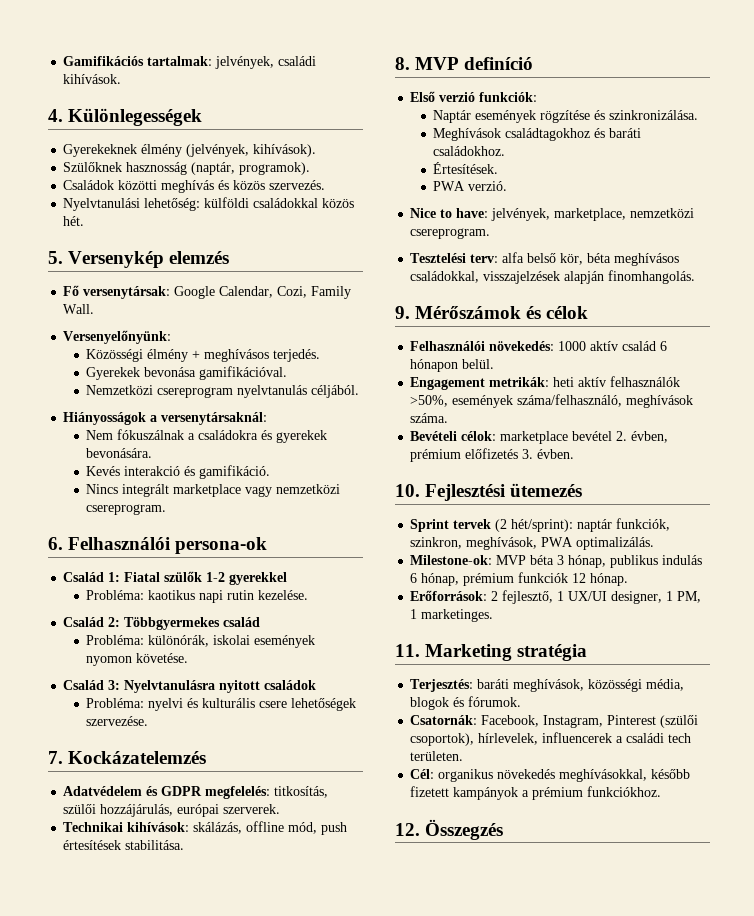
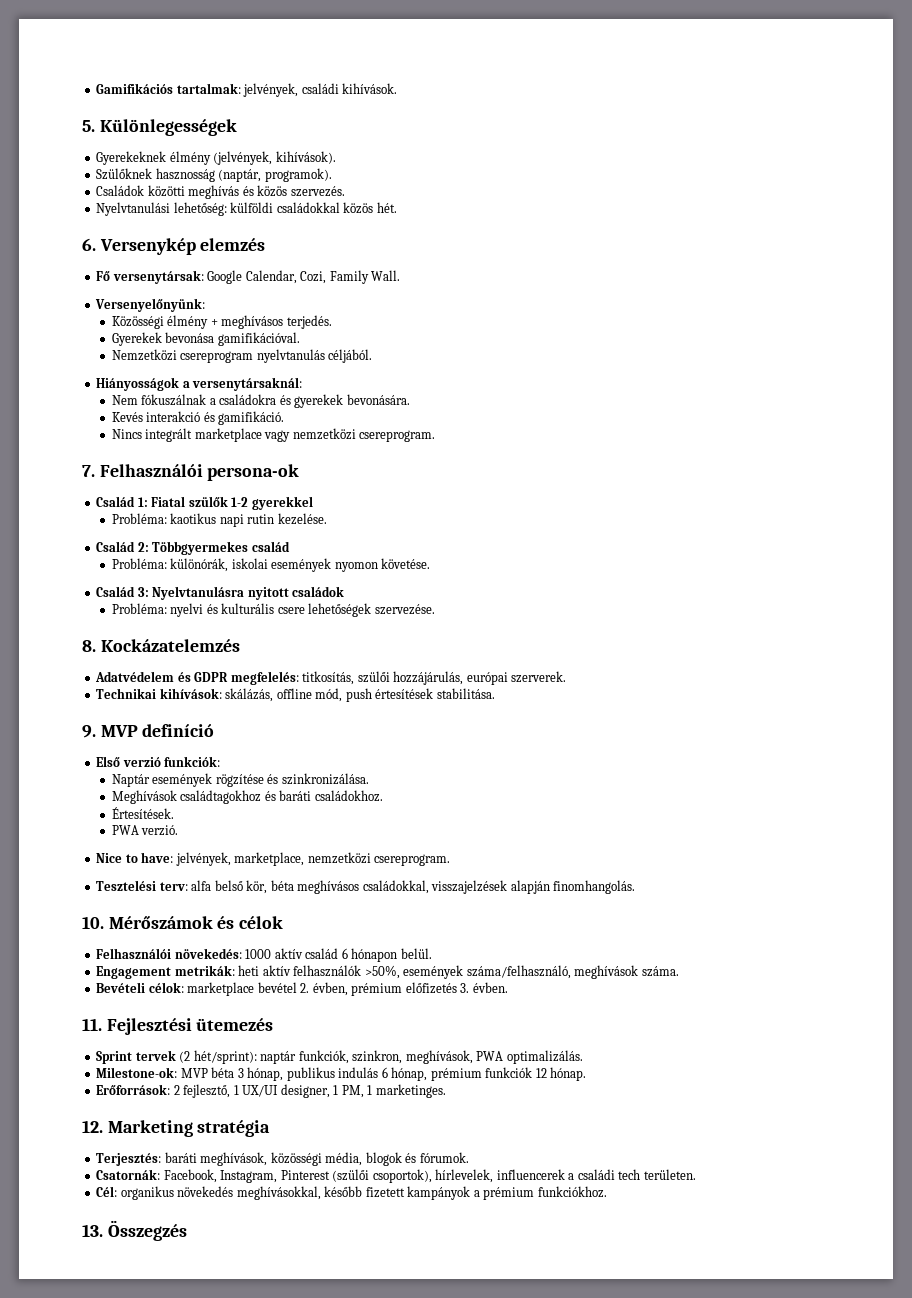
[48,109,63,122] 4. -> [82,120,95,132] 5.
[48,251,63,264] 5. -> [82,238,96,251] 6.
[48,537,63,550] 6. -> [82,465,95,477] 7.
[48,751,63,764] 7. -> [82,640,96,652] 8.
[395,57,410,70] 8. -> [82,725,96,738] 9.
[395,306,410,319] 9. -> [82,916,104,929] 10.
[395,484,420,497] 10. -> [82,1018,102,1031] 11.
[395,644,420,657] 11. -> [82,1120,103,1133] 12.
[395,823,420,836] 12. -> [82,1224,103,1237] 13.

